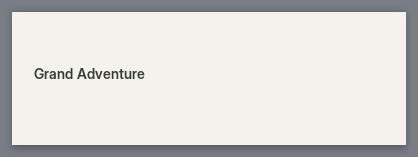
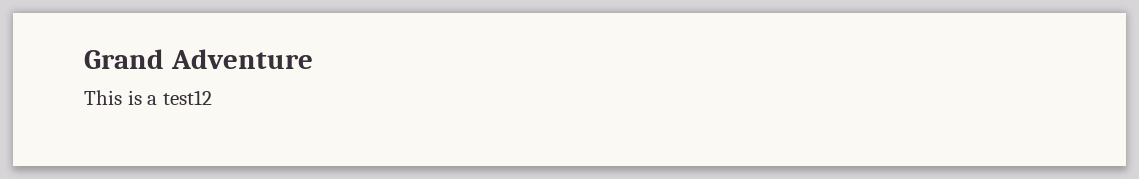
(145, 73) none -> [84,90,212,105] // This is a test12

